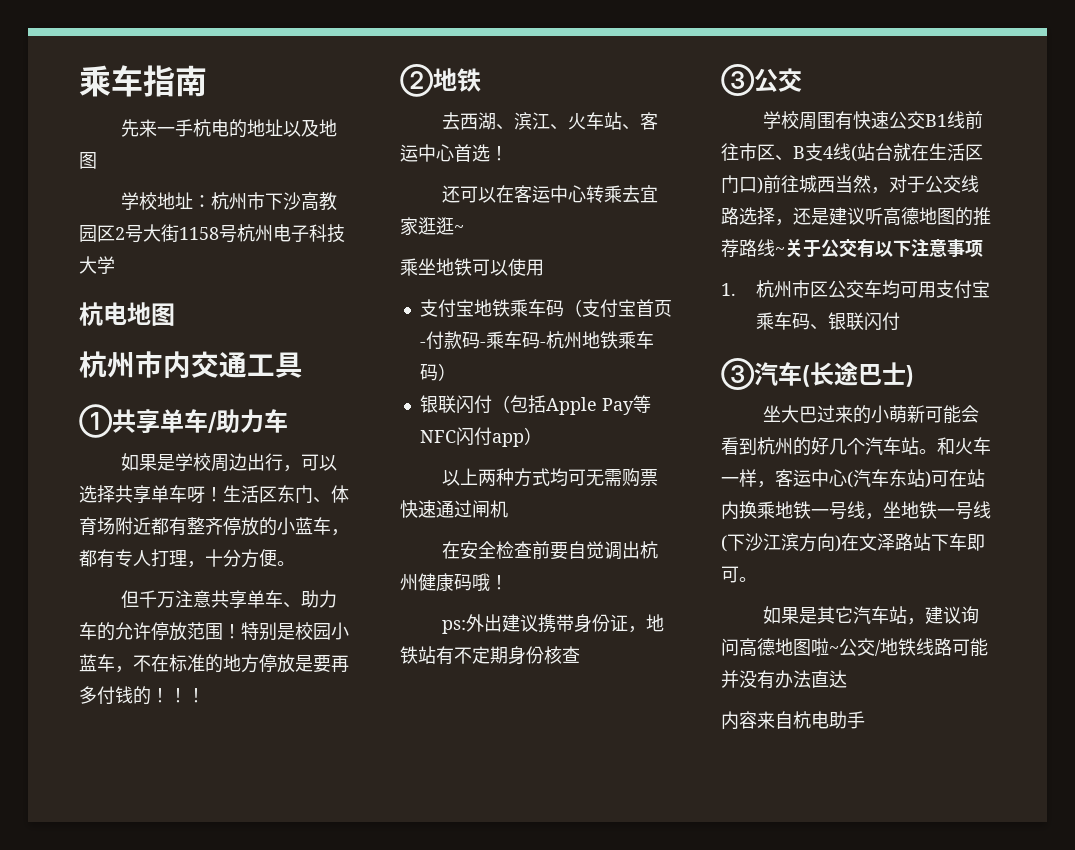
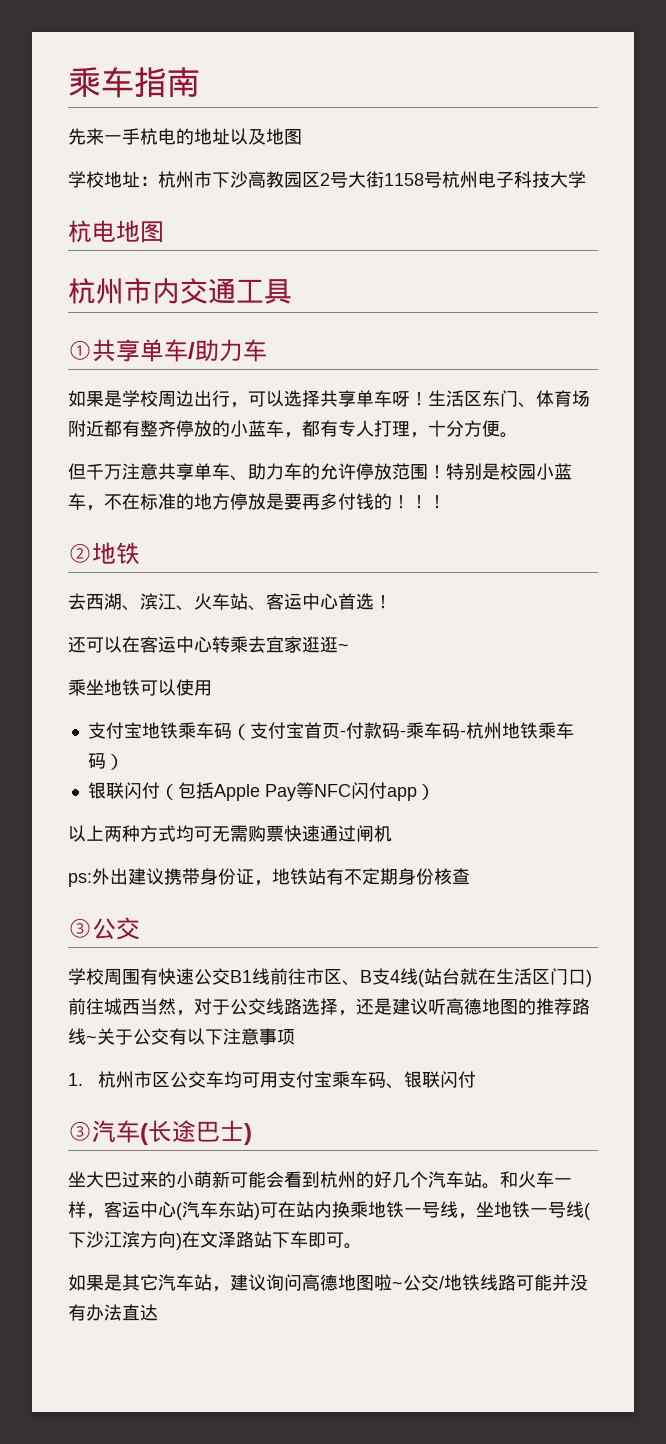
[441,541,658,560] [400,573,508,592] // 在安全检查前要自觉调出杭州健康码哦！ -> (392, 833) none
[721,711,865,730] // 内容来自杭电助手 -> (158, 1312) none

